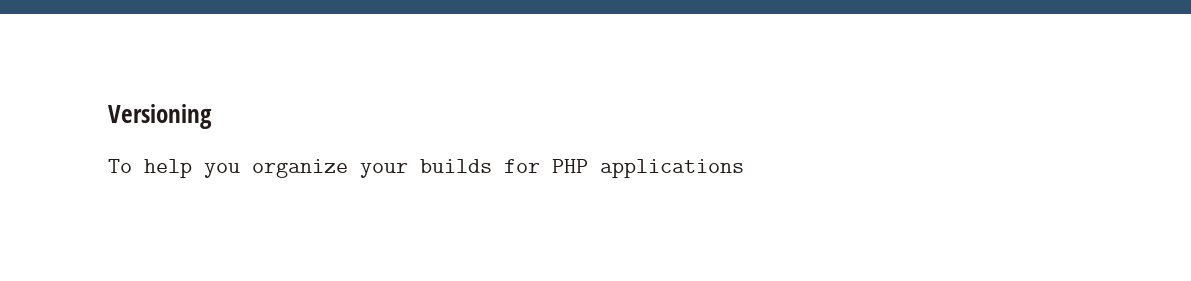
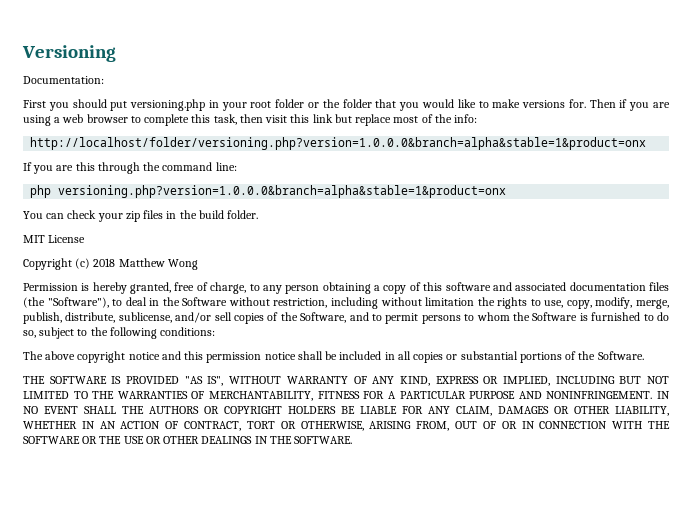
[108,159,744,178] To help you organize your builds for PHP applications -> [23,76,104,84] [23,99,670,111] [23,114,478,126] [30,137,647,150] [23,162,237,174] [30,185,507,198] [23,210,259,222] [23,235,86,243] [23,258,198,270] [23,282,669,294] [23,297,669,309] [23,312,669,324] [23,327,216,339] [23,351,644,363] [23,376,669,386] [23,391,671,401] [23,406,669,416] [23,421,670,431] [23,436,353,444] Documentation: // First you should put versioning.php in your root folder or the folder that you would like to make versions for. Then if you are using a web browser to complete this task, then visit this link but replace most of the info: // http://localhost/folder/versioning.php?version=1.0.0.0&branch=alpha&stable=1&product=onx // If you are this through the command line: // php versioning.php?version=1.0.0.0&branch=alpha&stable=1&product=onx // You can check your zip files in the build folder. // MIT License // Copyright (c) 2018 Matthew Wong // Permission is hereby granted, free of charge, to any person obtaining a copy of this software and associated documentation files (the "Software"), to deal in the Software without restriction, including without limitation the rights to use, copy, modify, merge, publish, distribute, sublicense, and/or sell copies of the Software, and to permit persons to whom the Software is furnished to do so, subject to the following conditions: // The above copyright notice and this permission notice shall be included in all copies or substantial portions of the Software. // THE SOFTWARE IS PROVIDED "AS IS", WITHOUT WARRANTY OF ANY KIND, EXPRESS OR IMPLIED, INCLUDING BUT NOT LIMITED TO THE WARRANTIES OF MERCHANTABILITY, FITNESS FOR A PARTICULAR PURPOSE AND NONINFRINGEMENT. IN NO EVENT SHALL THE AUTHORS OR COPYRIGHT HOLDERS BE LIABLE FOR ANY CLAIM, DAMAGES OR OTHER LIABILITY, WHETHER IN AN ACTION OF CONTRACT, TORT OR OTHERWISE, ARISING FROM, OUT OF OR IN CONNECTION WITH THE SOFTWARE OR THE USE OR OTHER DEALINGS IN THE SOFTWARE.

